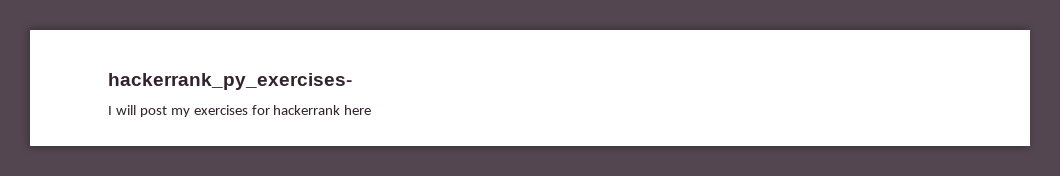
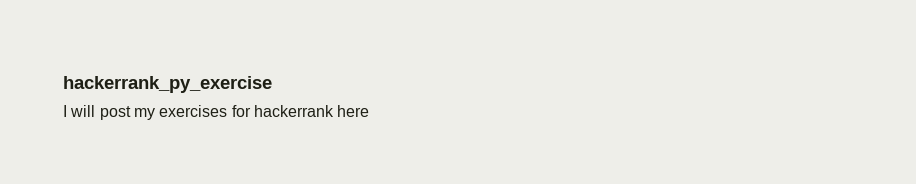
[108,73,352,90] hackerrank_py_exercises- -> [63,76,272,93] hackerrank_py_exercise

